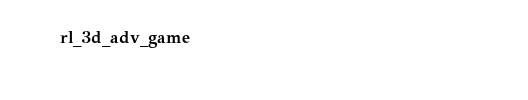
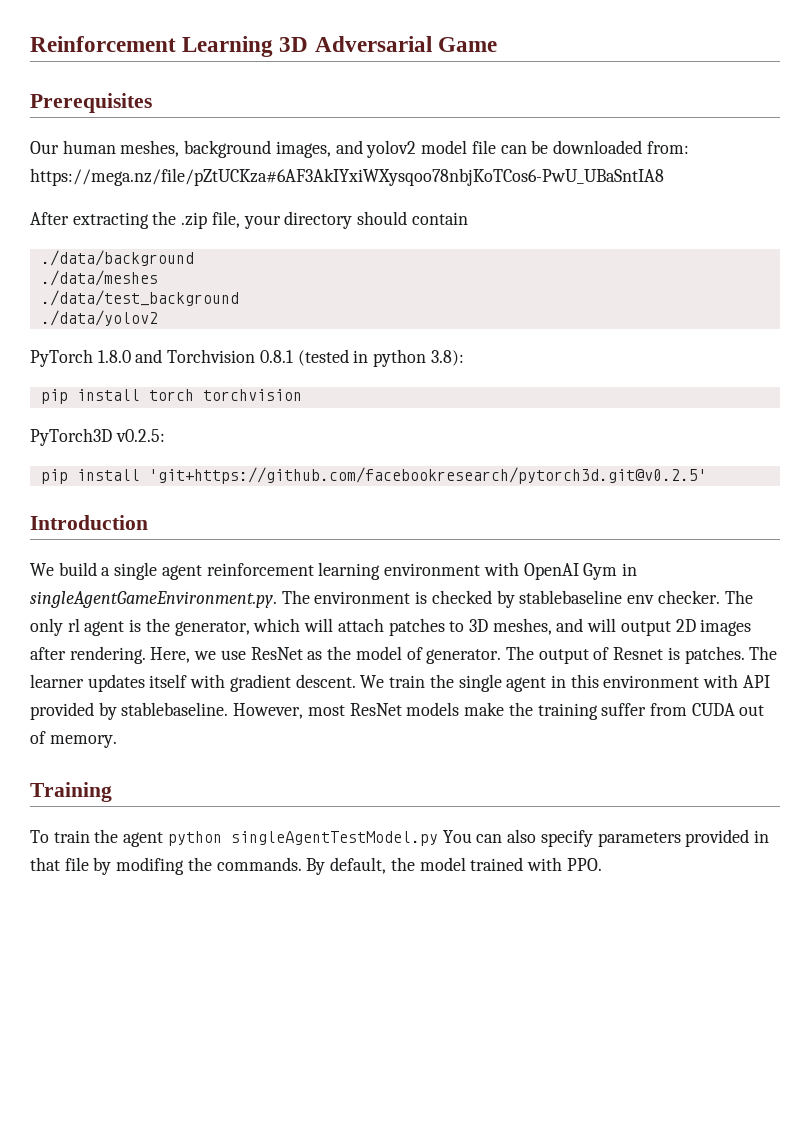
[60,31,190,48] rl_3d_adv_game -> [30,36,497,57] [30,93,152,113] [30,140,689,158] [30,168,664,186] [30,211,468,229] [40,250,194,266] [40,270,158,286] [40,290,239,306] [40,310,158,326] [30,349,464,367] [40,389,302,404] [30,428,165,446] [40,467,707,484] [30,515,148,530] [30,562,637,580] [30,590,753,608] [30,618,752,636] [30,646,778,664] [30,674,770,692] [30,702,765,720] [30,731,117,748] [30,782,112,802] [30,829,769,847] [30,857,602,875] Reinforcement Learning 3D Adversarial Game // Prerequisites // Our human meshes, background images, and yolov2 model file can be downloaded from: https://mega.nz/file/pZtUCKza#6AF3AkIYxiWXysqoo78nbjKoTCos6-PwU_UBaSntIA8 // After extracting the .zip file, your directory should contain // ./data/background // ./data/meshes // ./data/test_background // ./data/yolov2 // PyTorch 1.8.0 and Torchvision 0.8.1 (tested in python 3.8): // pip install torch torchvision // PyTorch3D v0.2.5: // pip install 'git+https://github.com/facebookresearch/pytorch3d.git@v0.2.5' // Introduction // We build a single agent reinforcement learning environment with OpenAI Gym in singleAgentGameEnvironment.py. The environment is checked by stablebaseline env checker. The only rl agent is the generator, which will attach patches to 3D meshes, and will output 2D images after rendering. Here, we use ResNet as the model of generator. The output of Resnet is patches. The learner updates itself with gradient descent. We train the single agent in this environment with API provided by stablebaseline. However, most ResNet models make the training suffer from CUDA out of memory. // Training // To train the agent python singleAgentTestModel.py You can also specify parameters provided in that file by modifing the commands. By default, the model trained with PPO.

